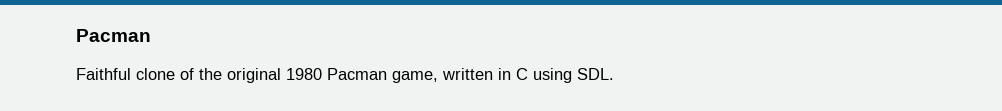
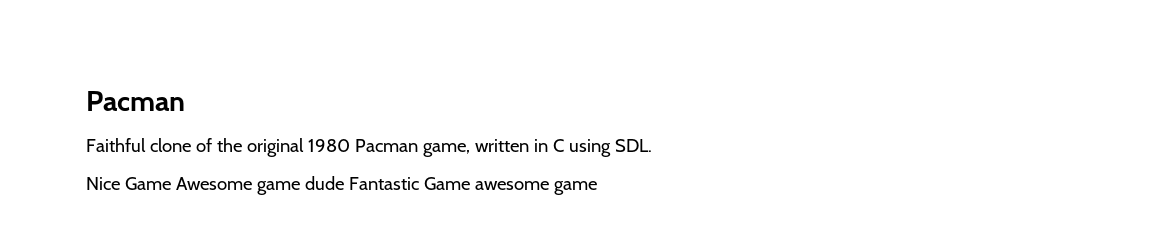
(614, 74) none -> [86,176,597,195] // Nice Game Awesome game dude Fantastic Game awesome game

